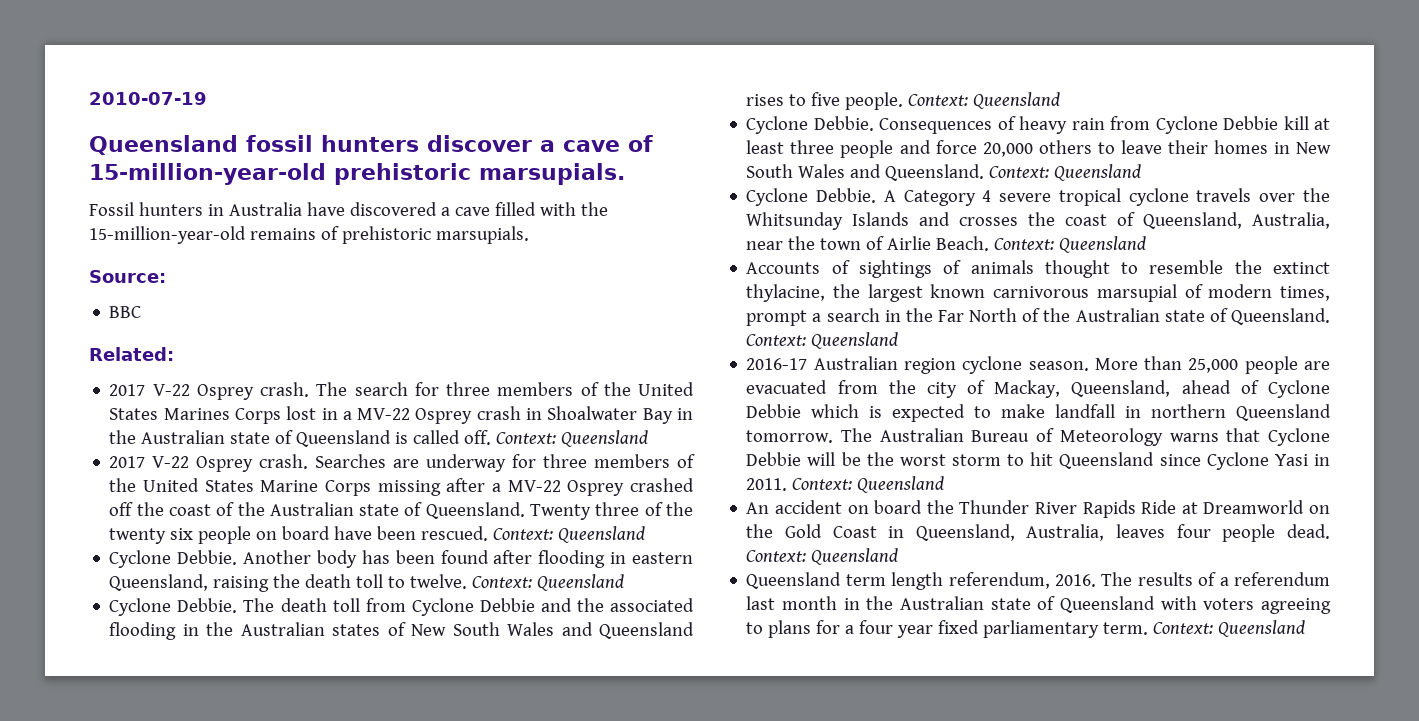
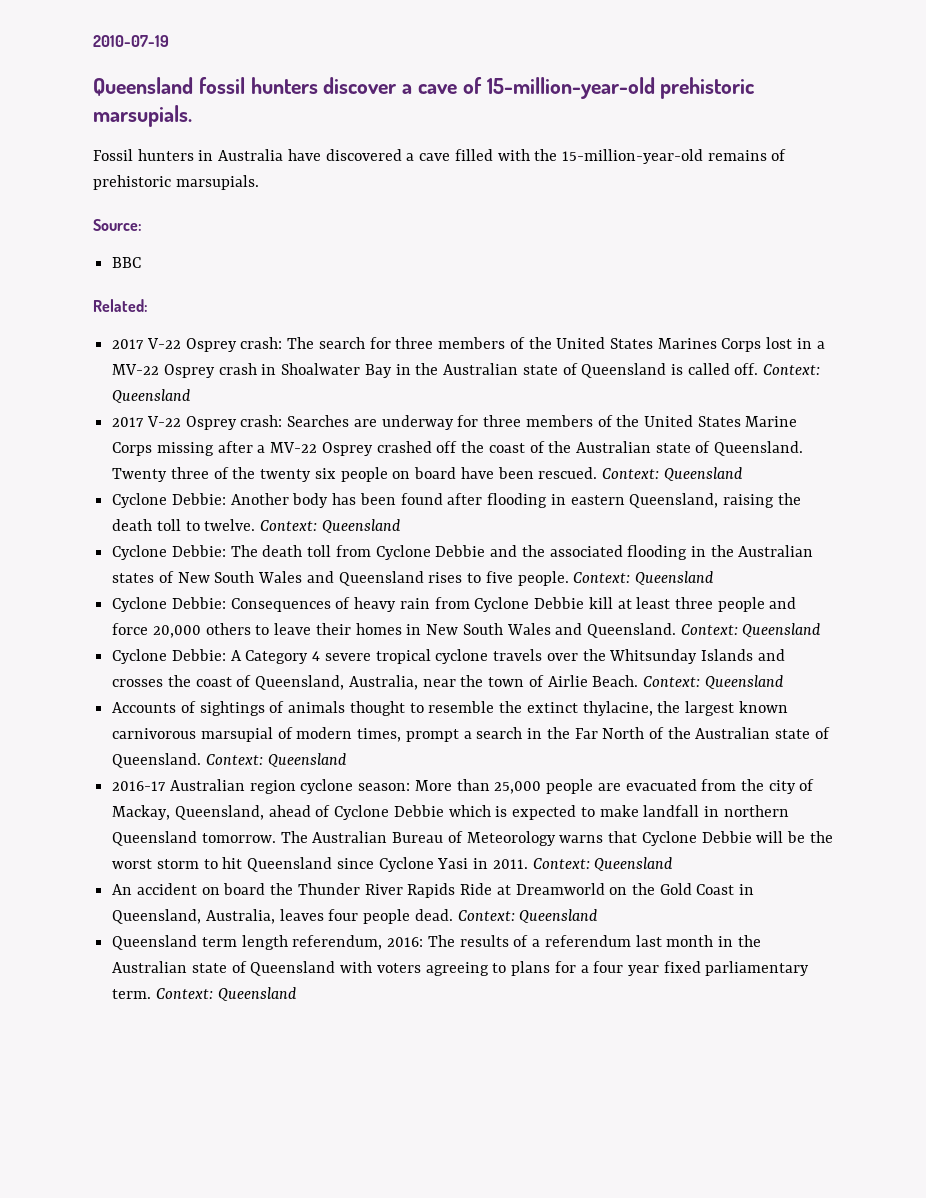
[260,382,310,397] crash. -> [240,337,283,349] crash:
[259,454,309,469] crash. -> [240,415,283,427] crash:
[177,550,238,565] Debbie. -> [171,493,226,505] Debbie:
[177,598,238,613] Debbie. -> [171,545,226,557] Debbie:
[813,116,874,131] Debbie. -> [171,597,226,609] Debbie:
[816,188,877,203] Debbie. -> [171,649,226,661] Debbie:
[1028,361,1089,371] season. -> [358,783,411,791] season:
[1054,574,1096,587] 2016. -> [387,937,424,947] 2016:

